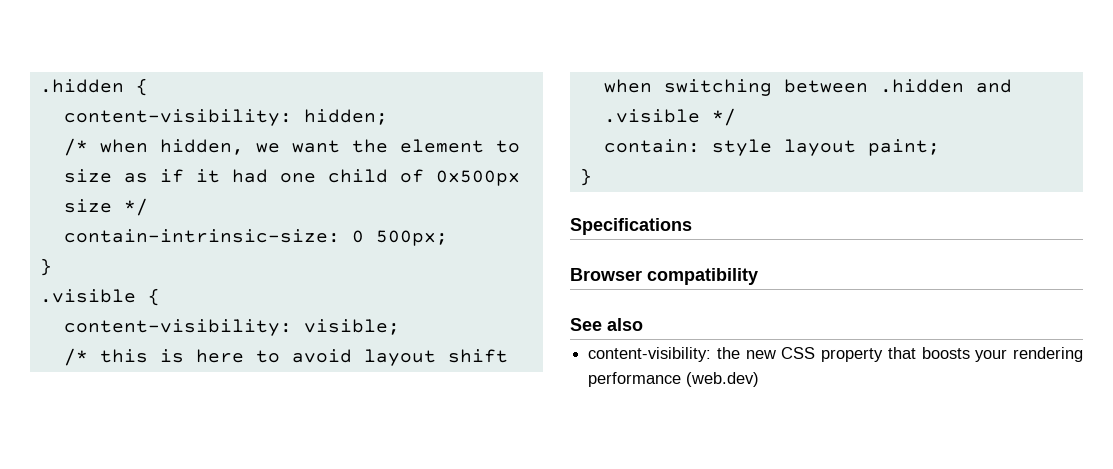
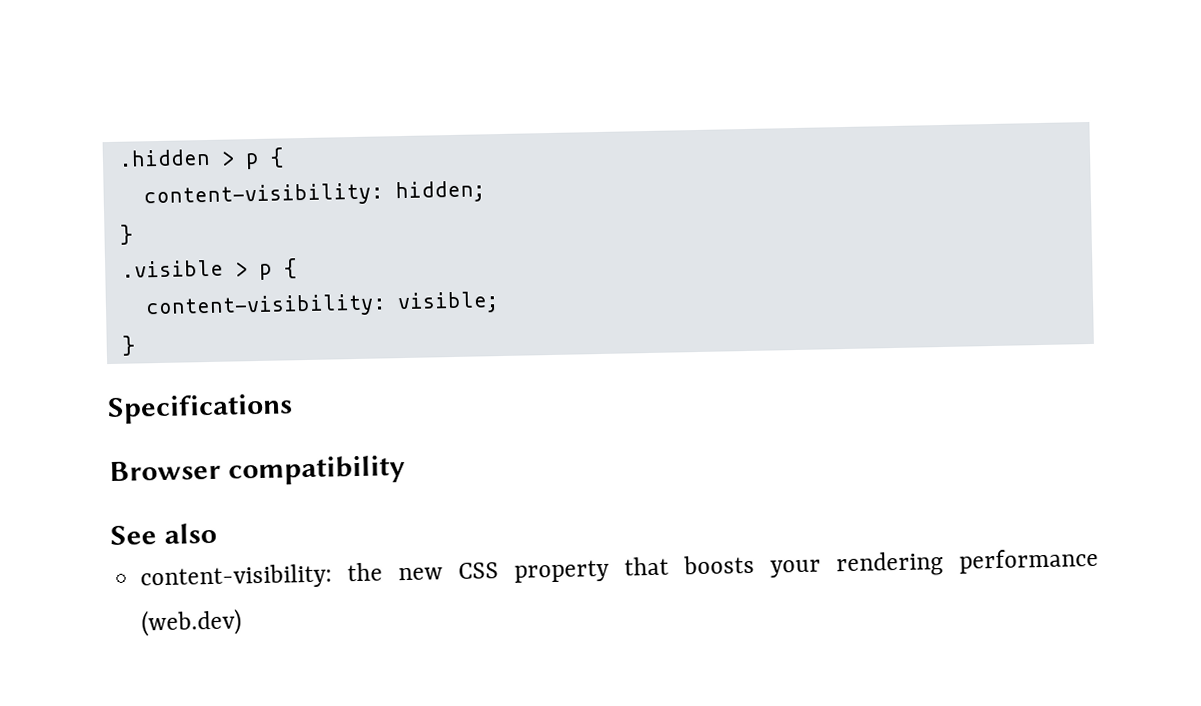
[39,79,124,93] .hidden -> [117,148,260,170] .hidden > p
[63,138,520,156] [63,169,520,186] [63,198,148,216] [63,229,448,246] // /* when hidden, we want the element to size as if it had one child of 0x500px size */ // contain-intrinsic-size: 0 500px; -> (486, 192) none
(136, 296) none -> [234,262,273,280] > p
[63,348,508,366] [603,79,1012,96] [603,108,736,126] [603,139,940,156] // /* this is here to avoid layout shift when switching between .hidden and .visible */ // contain: style layout paint; -> (500, 303) none

